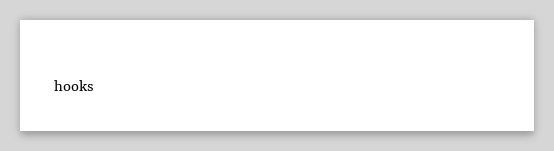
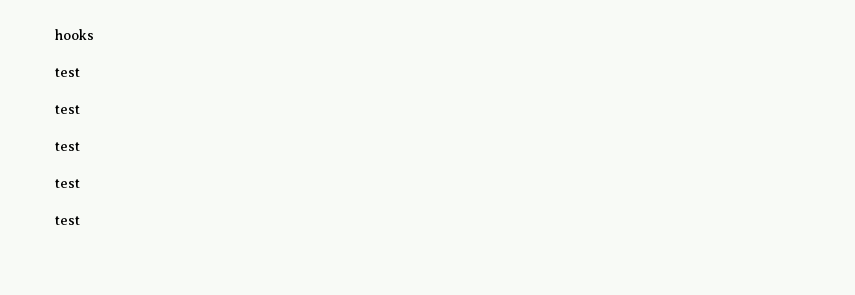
(94, 85) none -> [55,68,80,77] [55,105,80,114] [55,142,80,151] [55,179,80,188] [55,216,80,225] // test // test // test // test // test

